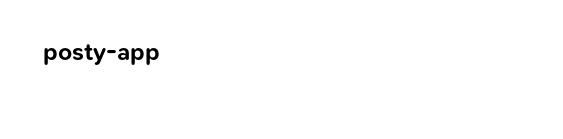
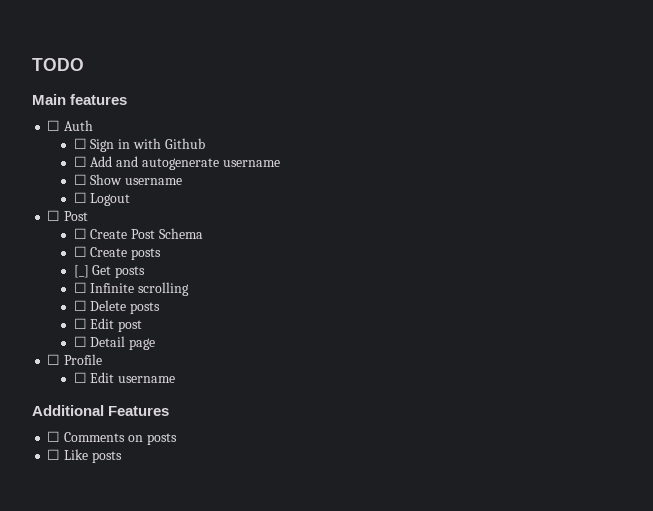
[43,44,160,65] posty-app -> [32,58,84,71] [32,94,128,105] [47,120,94,131] [73,138,205,152] [73,156,280,170] [73,174,183,185] [73,192,131,206] [47,210,89,221] [73,228,203,239] [73,246,162,260] [73,265,146,278] [73,282,190,296] [73,300,161,314] [73,318,143,332] [73,336,156,350] [47,354,103,365] [73,372,176,383] [32,405,170,416] [47,431,177,445] [47,449,122,463] TODO // Main features // ☐ Auth // ☐ Sign in with Github // ☐ Add and autogenerate username // ☐ Show username // ☐ Logout // ☐ Post // ☐ Create Post Schema // ☐ Create posts // [_] Get posts // ☐ Infinite scrolling // ☐ Delete posts // ☐ Edit post // ☐ Detail page // ☐ Profile // ☐ Edit username // Additional Features // ☐ Comments on posts // ☐ Like posts

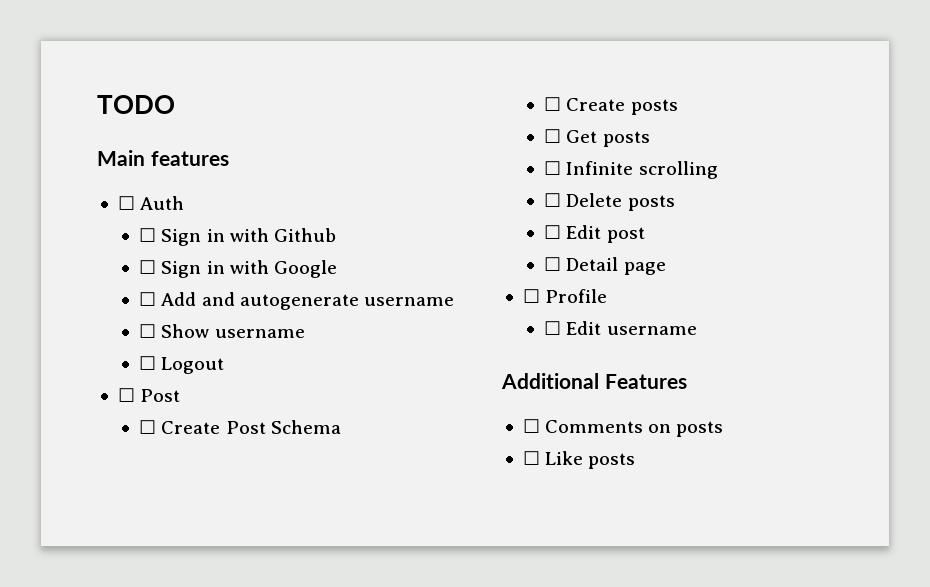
(205, 143) none -> [139,260,337,278] // ☐ Sign in with Google
[73,265,89,278] [_] -> [544,129,562,143] ☐

